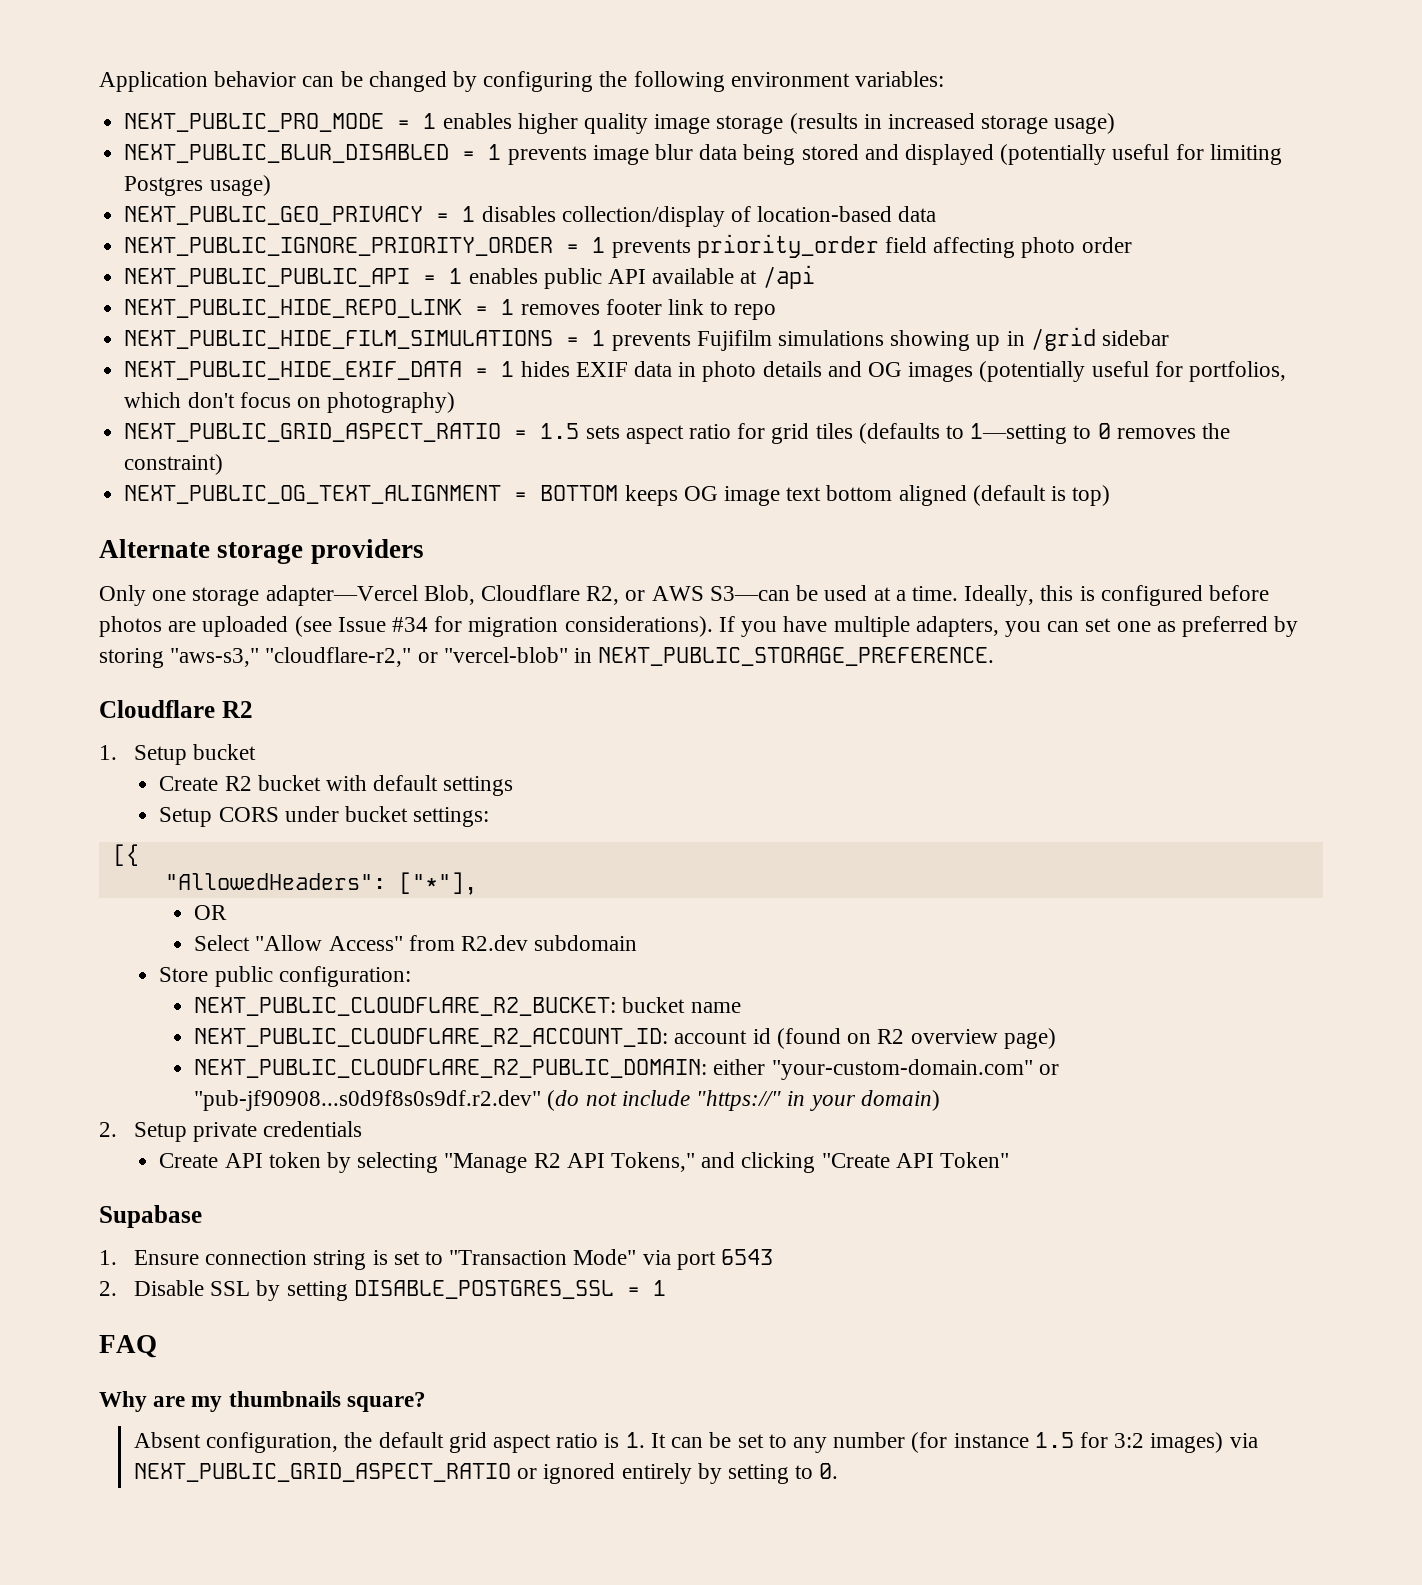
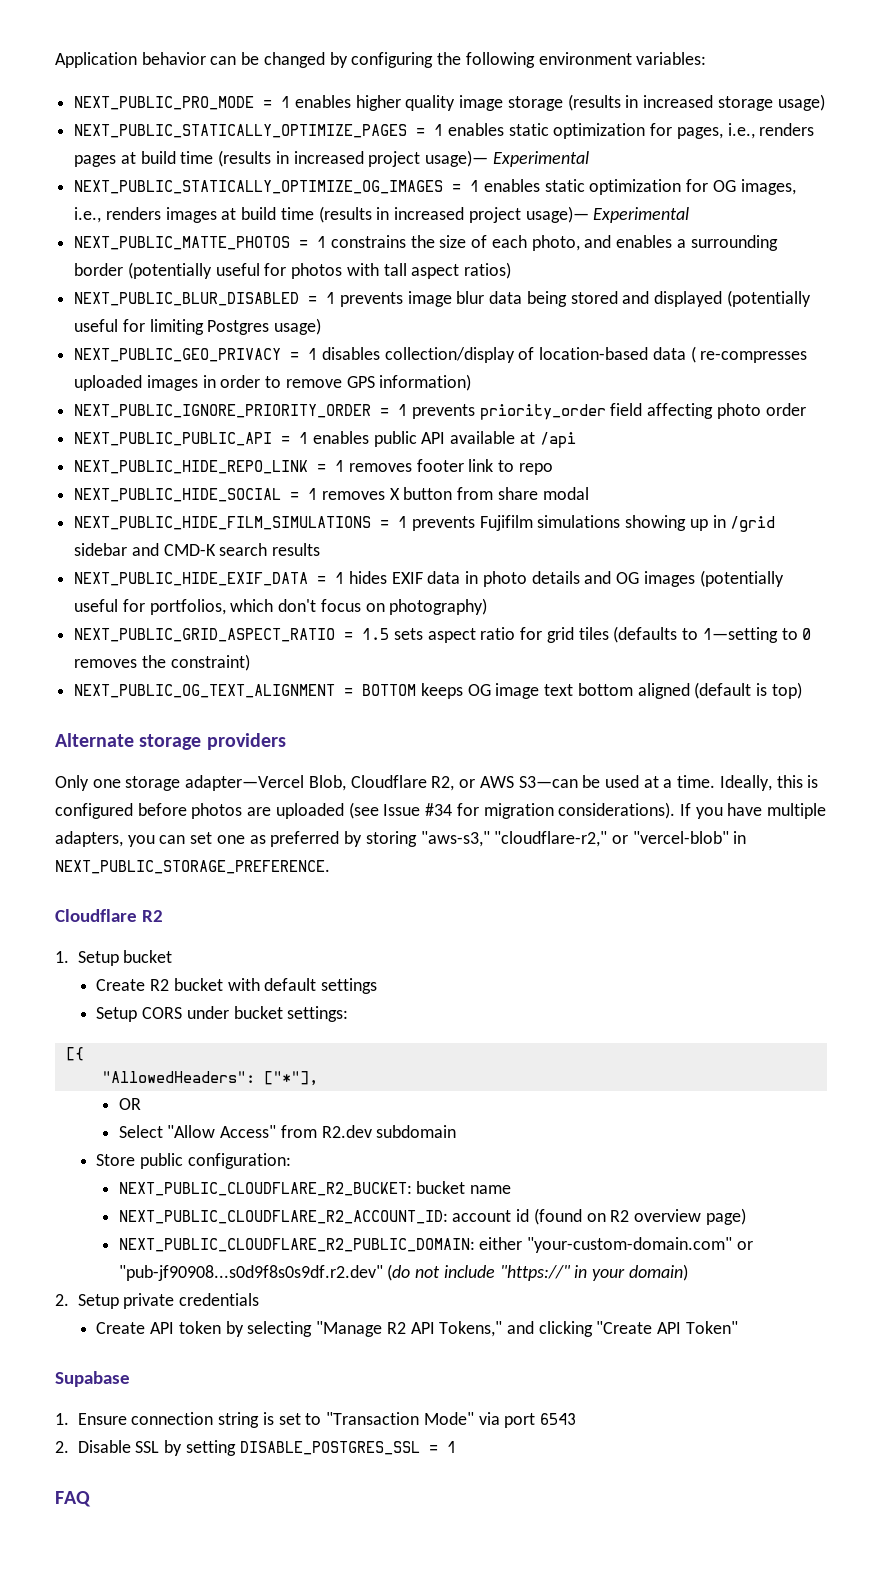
(1116, 123) none -> [74,123,815,139] [74,150,589,167] [74,179,796,195] [74,206,690,223] [74,235,778,251] [74,262,512,279] // NEXT_PUBLIC_STATICALLY_OPTIMIZE_PAGES = 1 enables static optimization for pages, i.e., renders pages at build time (results in increased project usage)— Experimental // NEXT_PUBLIC_STATICALLY_OPTIMIZE_OG_IMAGES = 1 enables static optimization for OG images, i.e., renders images at build time (results in increased project usage)— Experimental // NEXT_PUBLIC_MATTE_PHOTOS = 1 constrains the size of each photo, and enables a surrounding border (potentially useful for photos with tall aspect ratios)
(937, 214) none -> [690,346,808,363] [74,374,472,391] ( re-compresses uploaded images in order to remove GPS information)
(777, 312) none -> [74,487,589,502] // NEXT_PUBLIC_HIDE_SOCIAL = 1 removes X button from share modal
(1169, 338) none -> [131,543,321,556] and CMD-K search results
[99,1391,426,1412] [133,1432,1258,1453] [133,1463,839,1484] // Why are my thumbnails square? // Absent configuration, the default grid aspect ratio is 1. It can be set to any number (for instance 1.5 for 3:2 images) via NEXT_PUBLIC_GRID_ASPECT_RATIO or ignored entirely by setting to 0. -> (91, 1499) none

